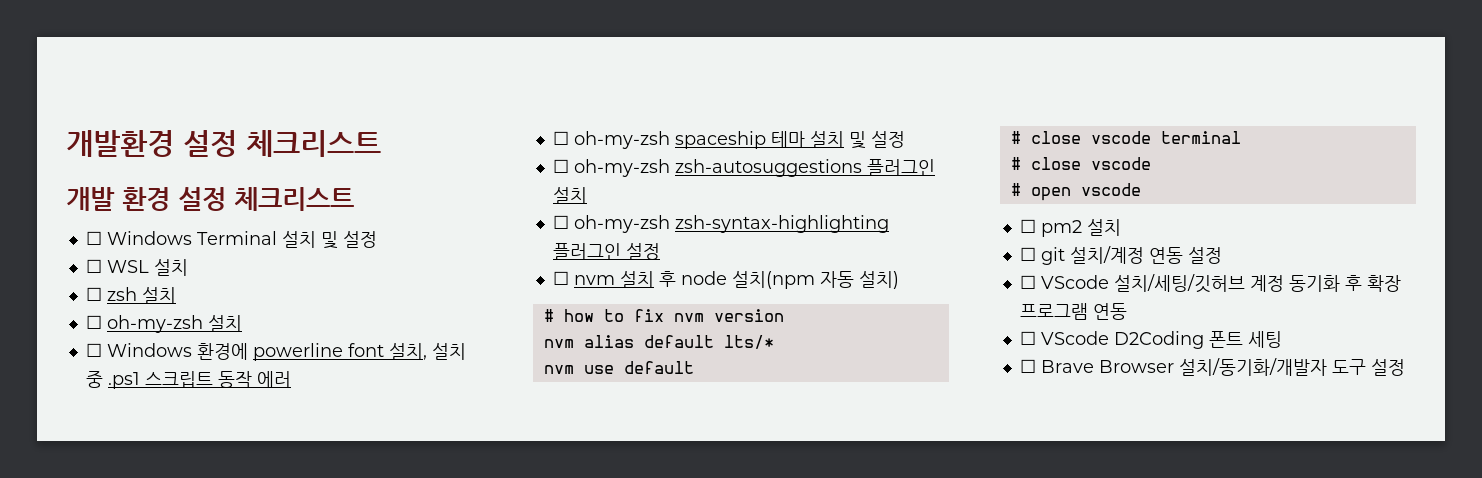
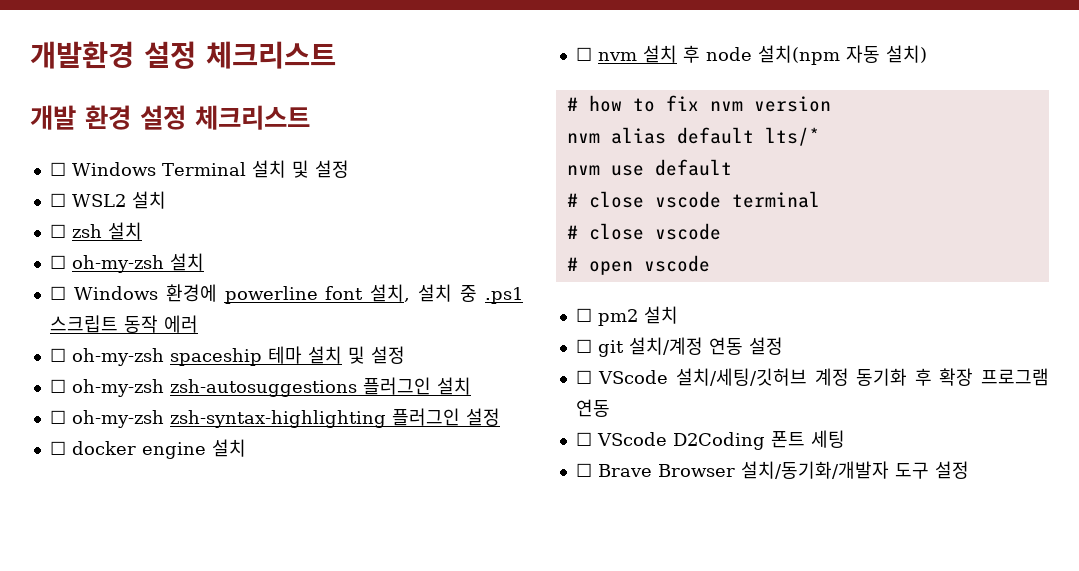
[106,260,149,273] WSL -> [71,194,126,207] WSL2
(660, 251) none -> [49,439,246,459] // ☐ docker engine 설치

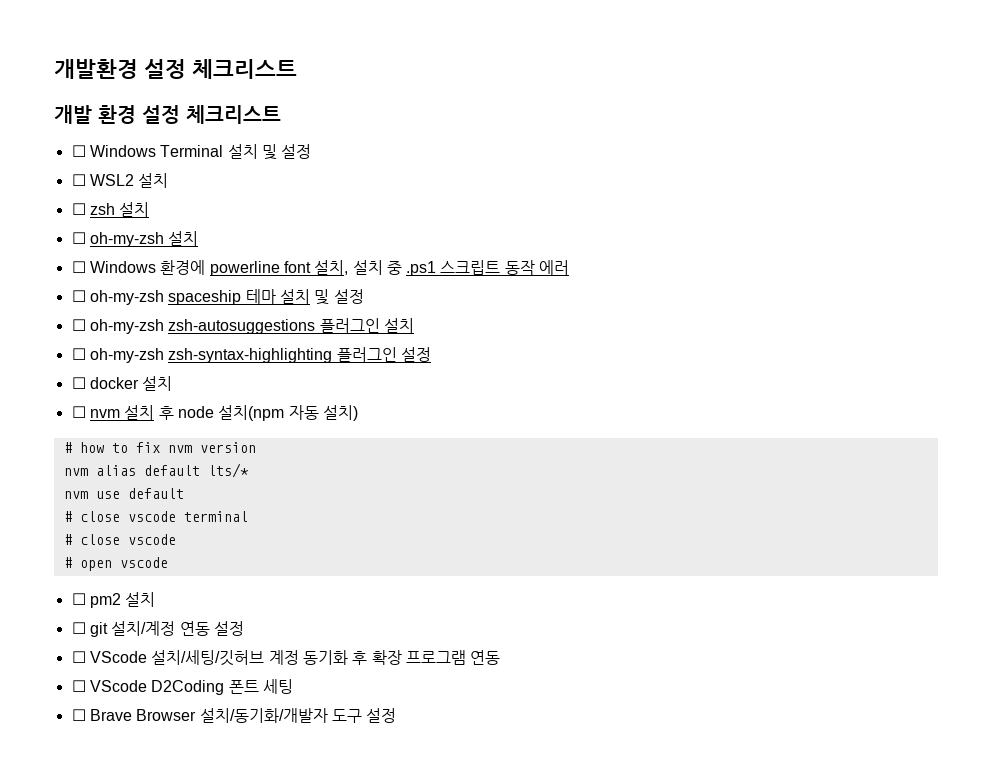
[141,442,206,459] engine -> (139, 383) none

